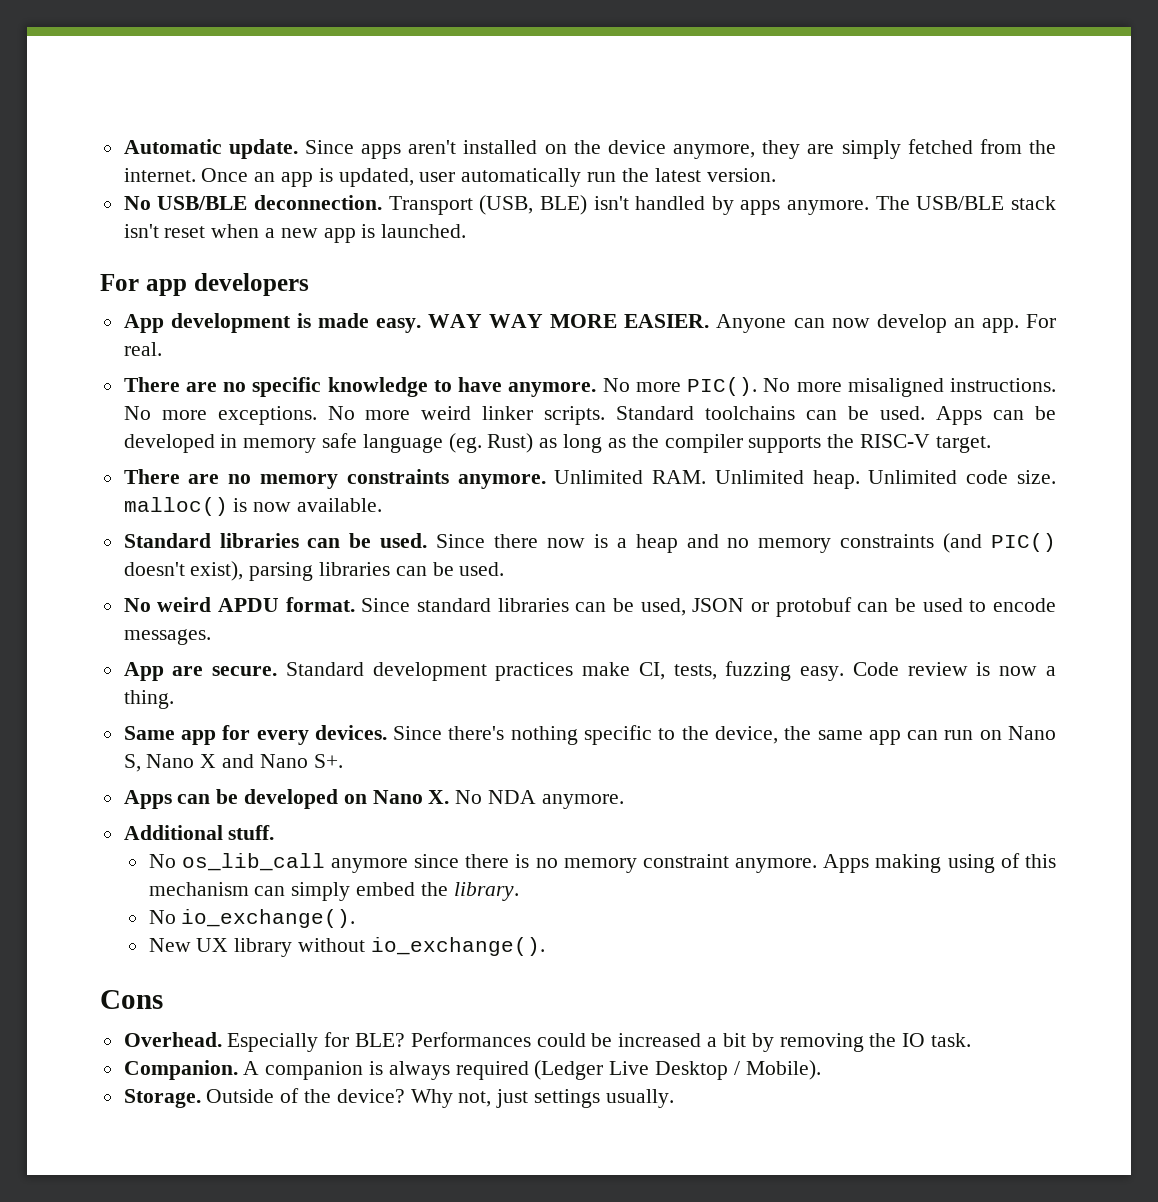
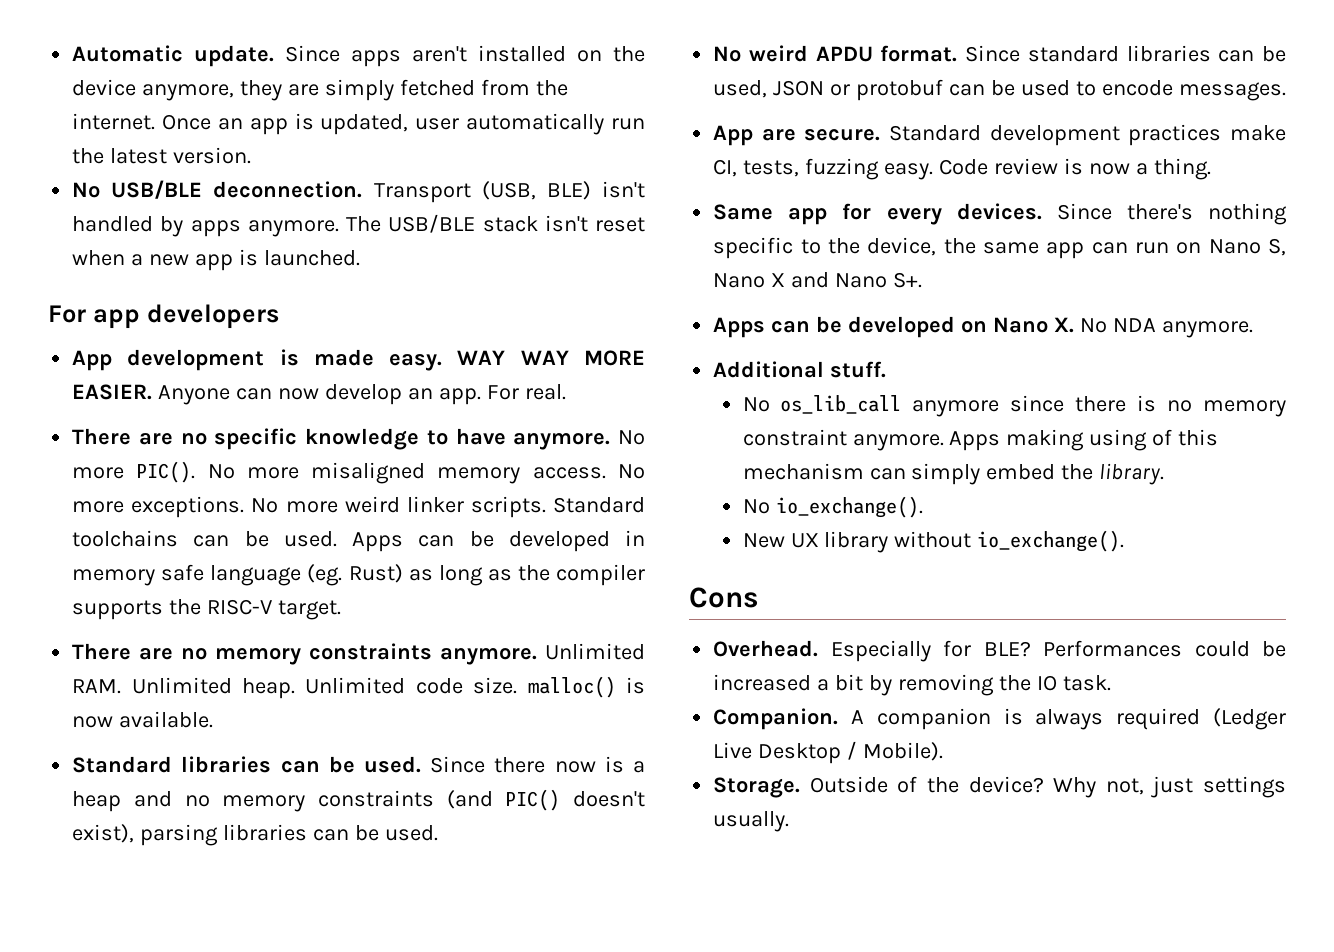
[950,378,1057,392] instructions. -> [437,467,606,484] memory access.

